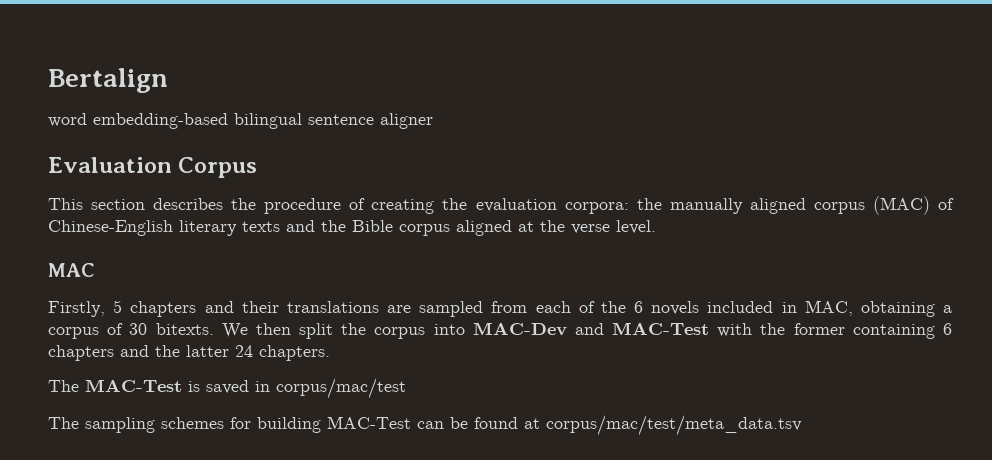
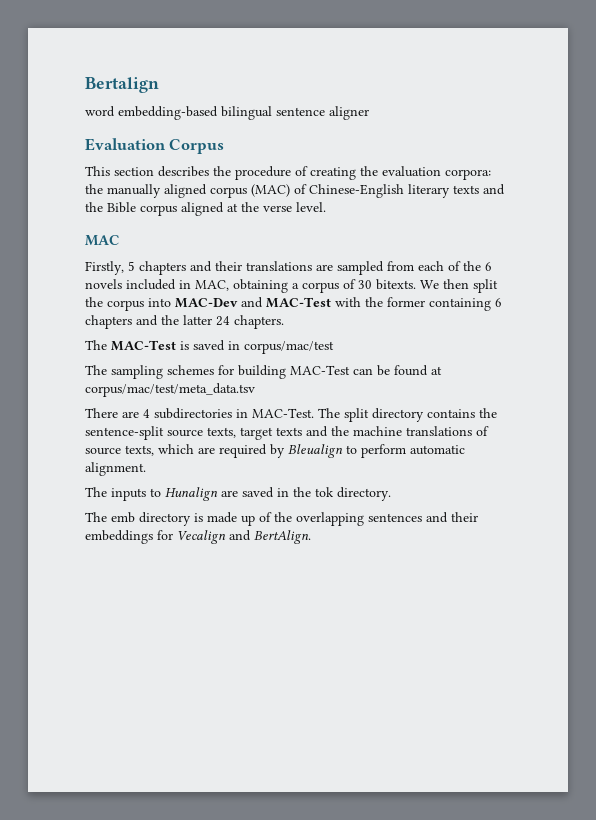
(802, 425) none -> [85,408,497,422] [85,426,489,440] [85,444,465,458] [85,462,146,476] [85,487,391,501] [85,512,478,526] [85,530,311,544] // There are 4 subdirectories in MAC-Test. The split directory contains the sentence-split source texts, target texts and the machine translations of source texts, which are required by Bleualign to perform automatic alignment. // The inputs to Hunalign are saved in the tok directory. // The emb directory is made up of the overlapping sentences and their embeddings for Vecalign and BertAlign.

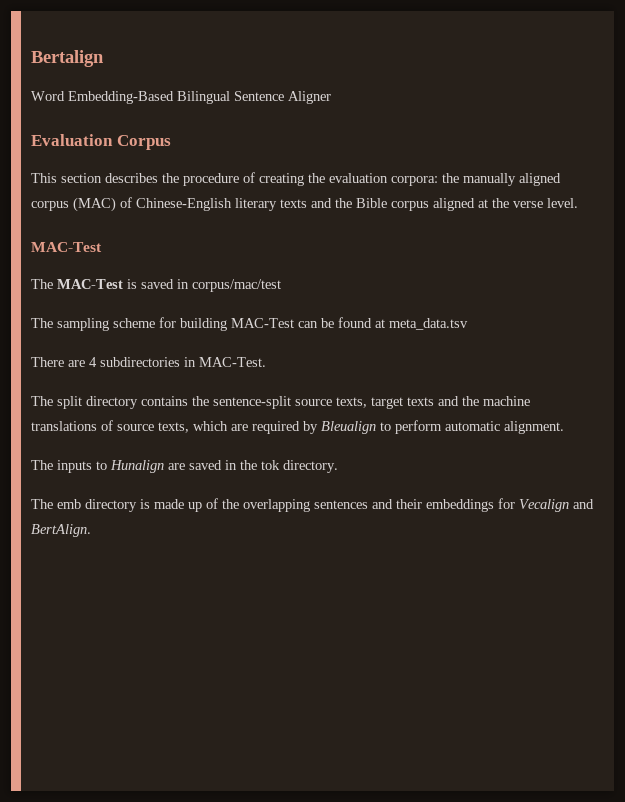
[85,106,369,120] word embedding-based bilingual sentence aligner -> [31,91,331,104] Word Embedding-Based Bilingual Sentence Aligner
[85,235,120,246] [85,261,492,275] [85,279,498,293] [85,297,502,311] [85,315,284,329] MAC // Firstly, 5 chapters and their translations are sampled from each of the 6 novels included in MAC, obtaining a corpus of 30 bitexts. We then split the corpus into MAC-Dev and MAC-Test with the former containing 6 chapters and the latter 24 chapters. -> [31,242,102,252] MAC-Test
[167,365,214,375] schemes -> [113,318,155,328] scheme
[85,383,255,397] corpus/mac/test/meta_data.tsv -> [389,318,468,330] meta_data.tsv
(314, 413) none -> (266, 362) //

